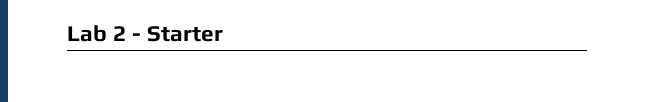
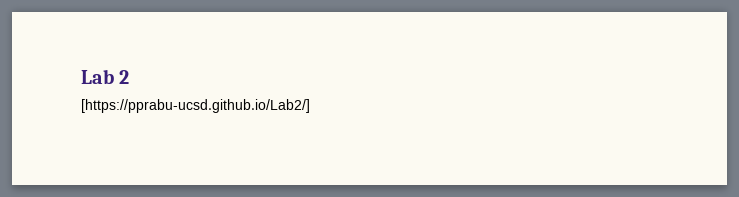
[132,26,224,42] - Starter -> [81,99,310,113] // [https://pprabu-ucsd.github.io/Lab2/]

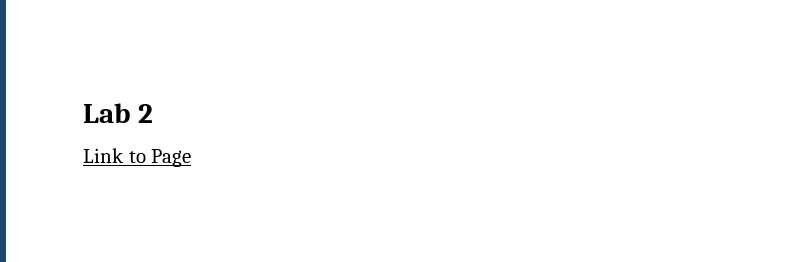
[81,99,310,113] [https://pprabu-ucsd.github.io/Lab2/] -> [83,148,192,167] Link to Page

